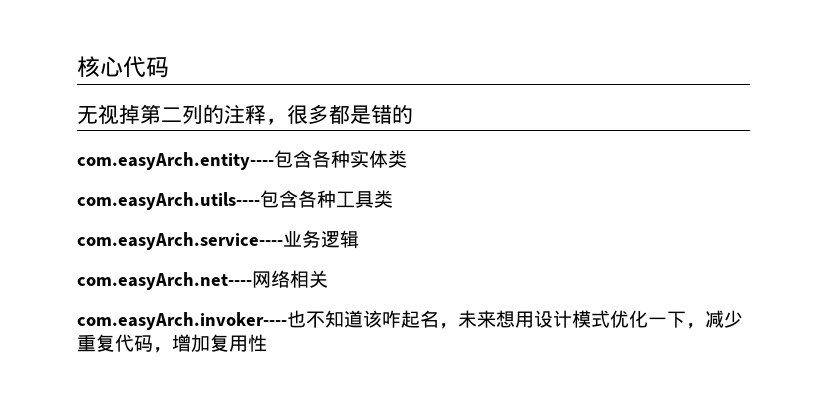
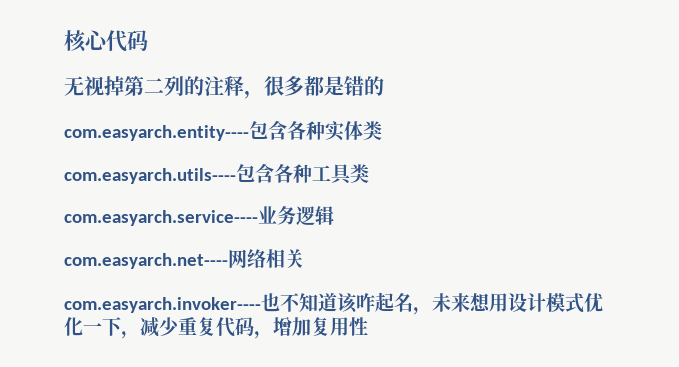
[77,152,274,170] com.easyArch.entity---- -> [64,125,249,141] com.easyarch.entity----
[77,192,260,210] com.easyArch.utils---- -> [64,168,236,184] com.easyarch.utils----
[77,232,283,250] com.easyArch.service---- -> [64,210,258,226] com.easyarch.service----
[77,272,252,290] com.easyArch.net---- -> [64,253,228,269] com.easyarch.net----
[77,312,287,330] com.easyArch.invoker---- -> [64,297,261,313] com.easyarch.invoker----

